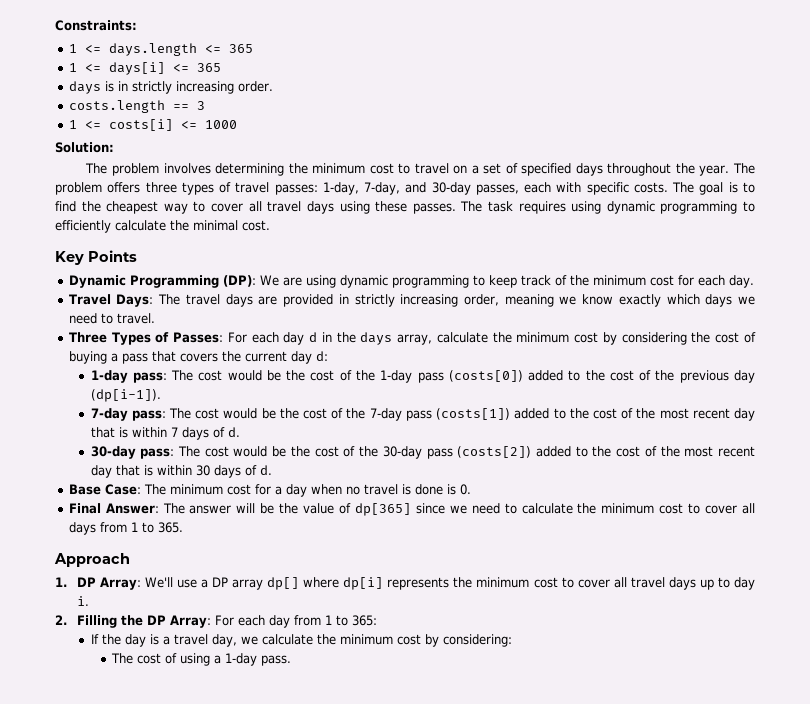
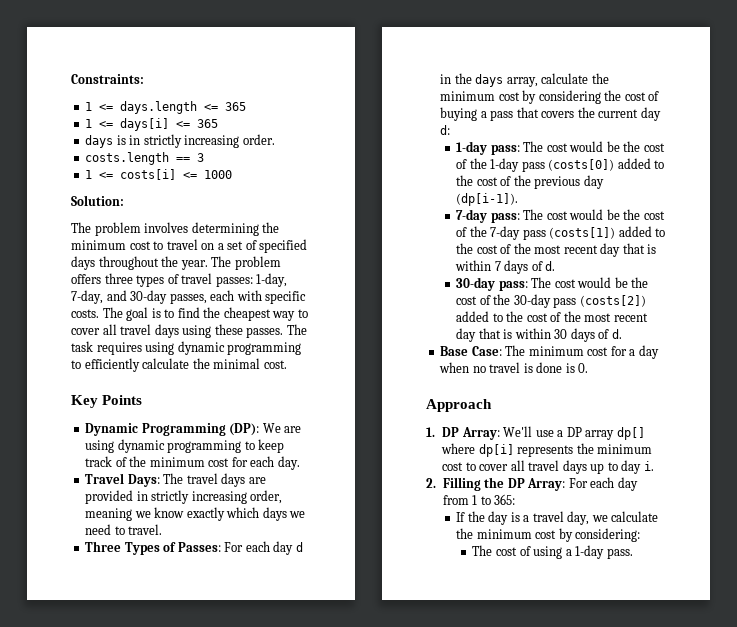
[68,503,756,516] [68,522,183,535] // Final Answer: The answer will be the value of dp[365] since we need to calculate the minimum cost to cover all days from 1 to 365. -> (589, 368) none

